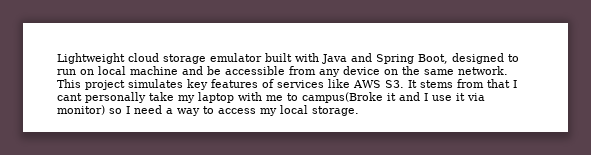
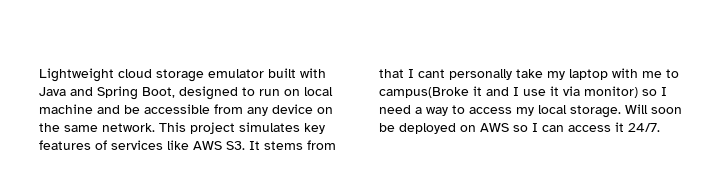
(359, 111) none -> [625,104,682,114] [379,122,660,134] Will soon be deployed on AWS so I can access it 24/7.

